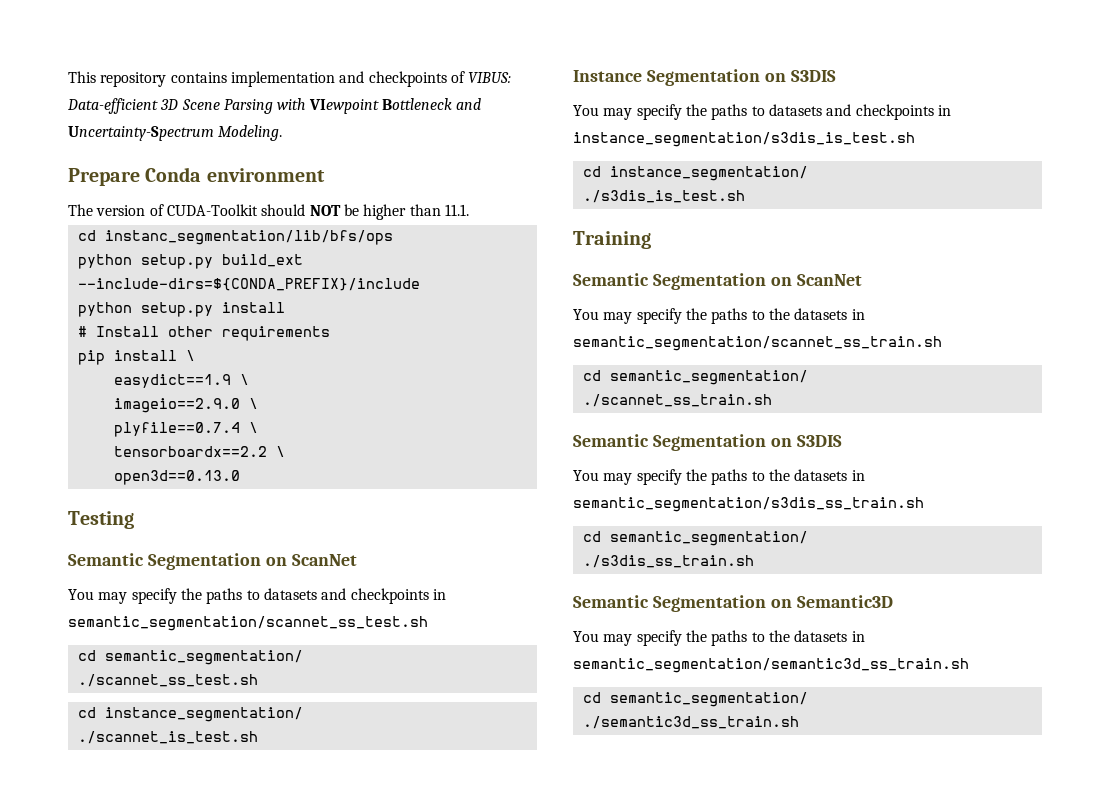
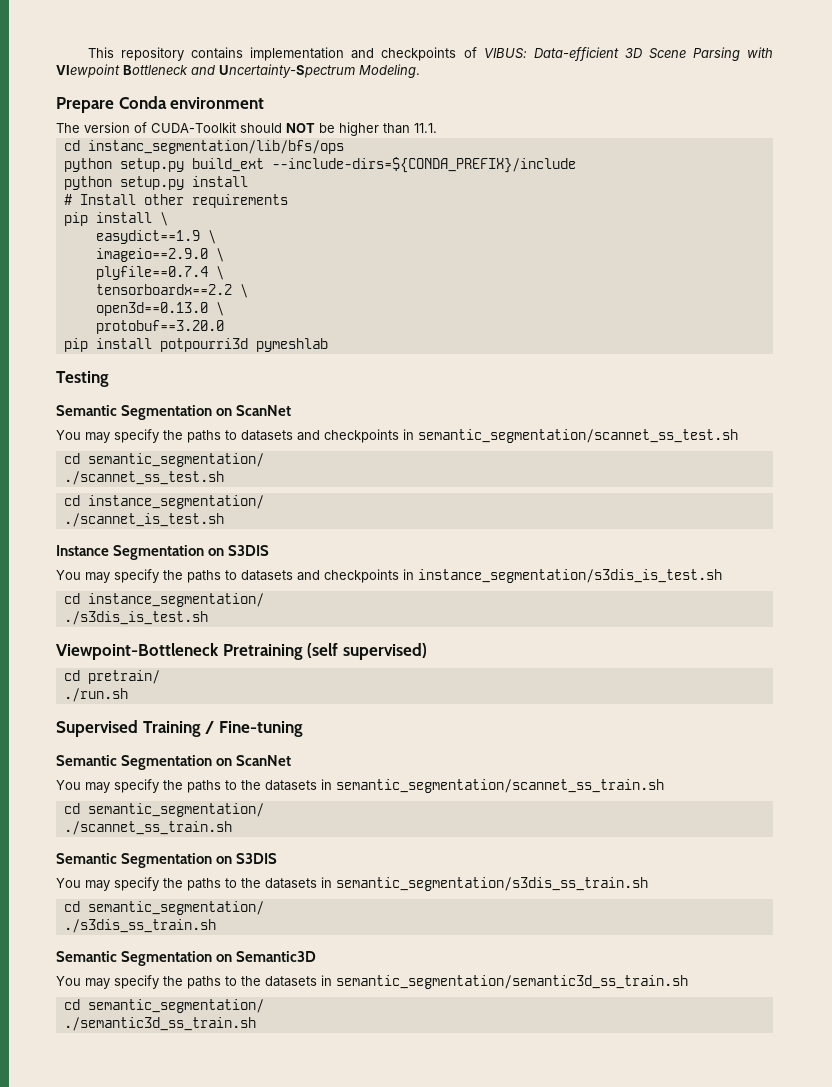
(240, 477) none -> [215,302,224,316] [95,320,224,334] [63,338,328,352] \ // protobuf==3.20.0 // pip install potpourri3d pymeshlab
(745, 196) none -> [56,643,427,660] [63,670,160,684] [63,688,128,702] [56,720,138,737] Viewpoint-Bottleneck Pretraining (self supervised) // cd pretrain/ // ./run.sh // Supervised
(651, 240) none -> [205,721,303,737] / Fine-tuning

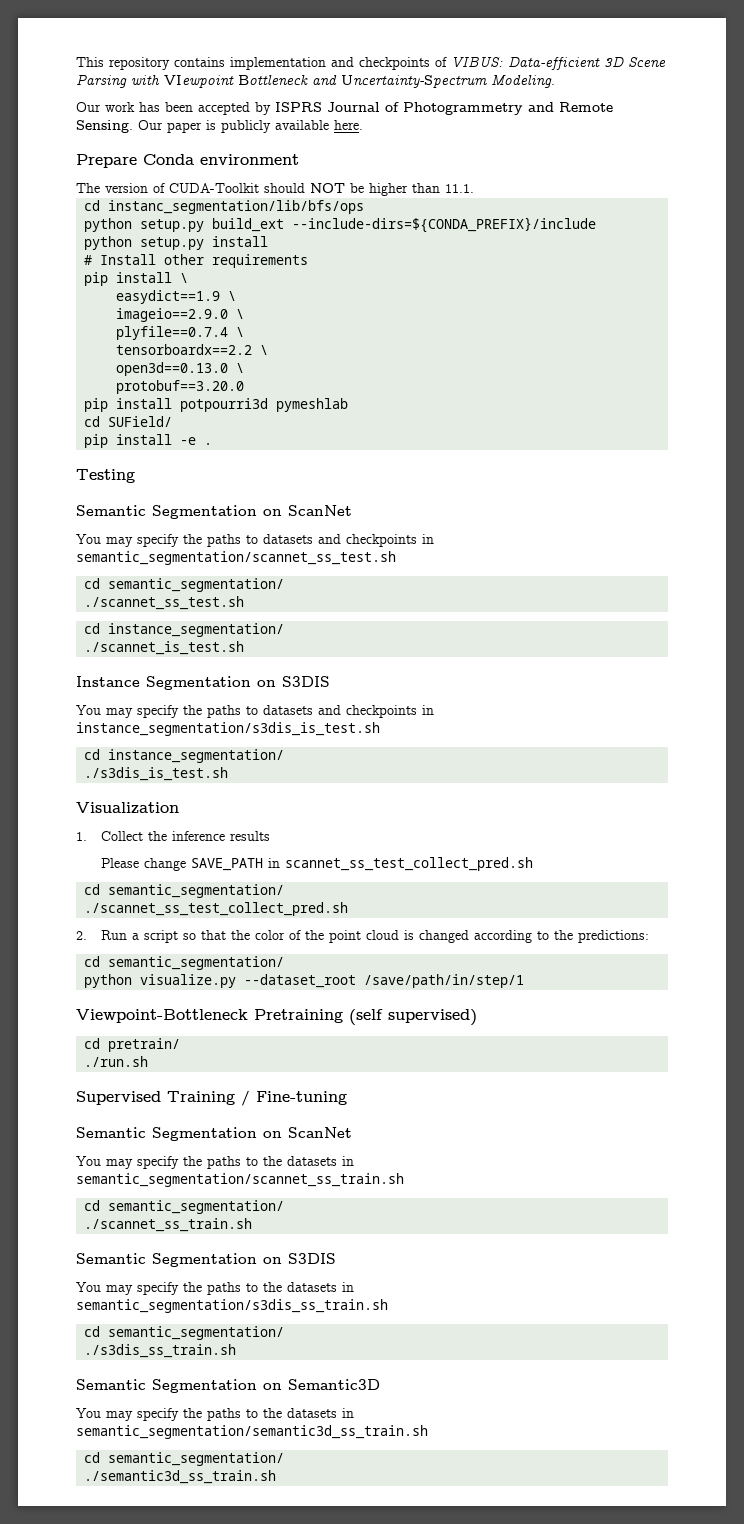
(420, 71) none -> [76,102,613,115] [76,120,363,133] // Our work has been accepted by ISPRS Journal of Photogrammetry and Remote Sensing. Our paper is publicly available here.
(328, 345) none -> [84,416,173,427] [84,434,213,448] // cd SUField/ // pip install -e .
(208, 618) none -> [76,802,179,814] [76,831,271,841] [101,857,534,871] [84,884,285,898] [84,902,349,916] [76,930,650,943] [84,956,285,970] [84,974,525,988] // Visualization // 1. Collect the inference results // Please change SAVE_PATH in scannet_ss_test_collect_pred.sh // cd semantic_segmentation/ // ./scannet_ss_test_collect_pred.sh // 2. Run a script so that the color of the point cloud is changed according to the predictions: // cd semantic_segmentation/ // python visualize.py --dataset_root /save/path/in/step/1

